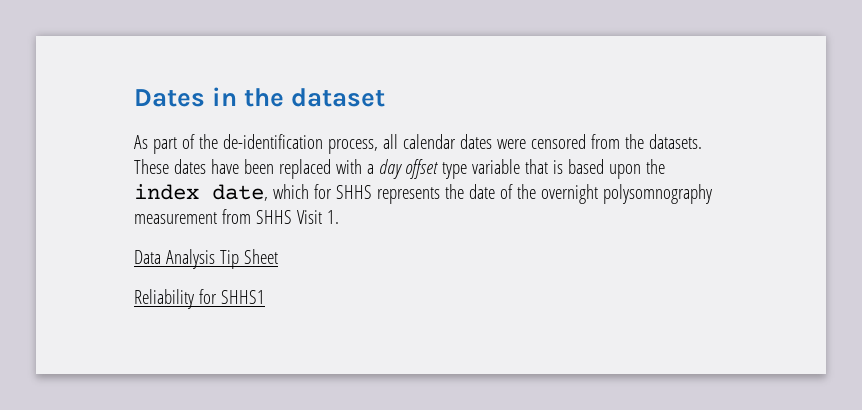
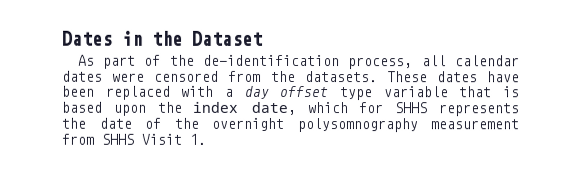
[291,88,386,107] dataset -> [192,30,263,46] Dataset
[134,249,278,269] [134,289,265,309] // Data Analysis Tip Sheet // Reliability for SHHS1 -> (206, 139) none

